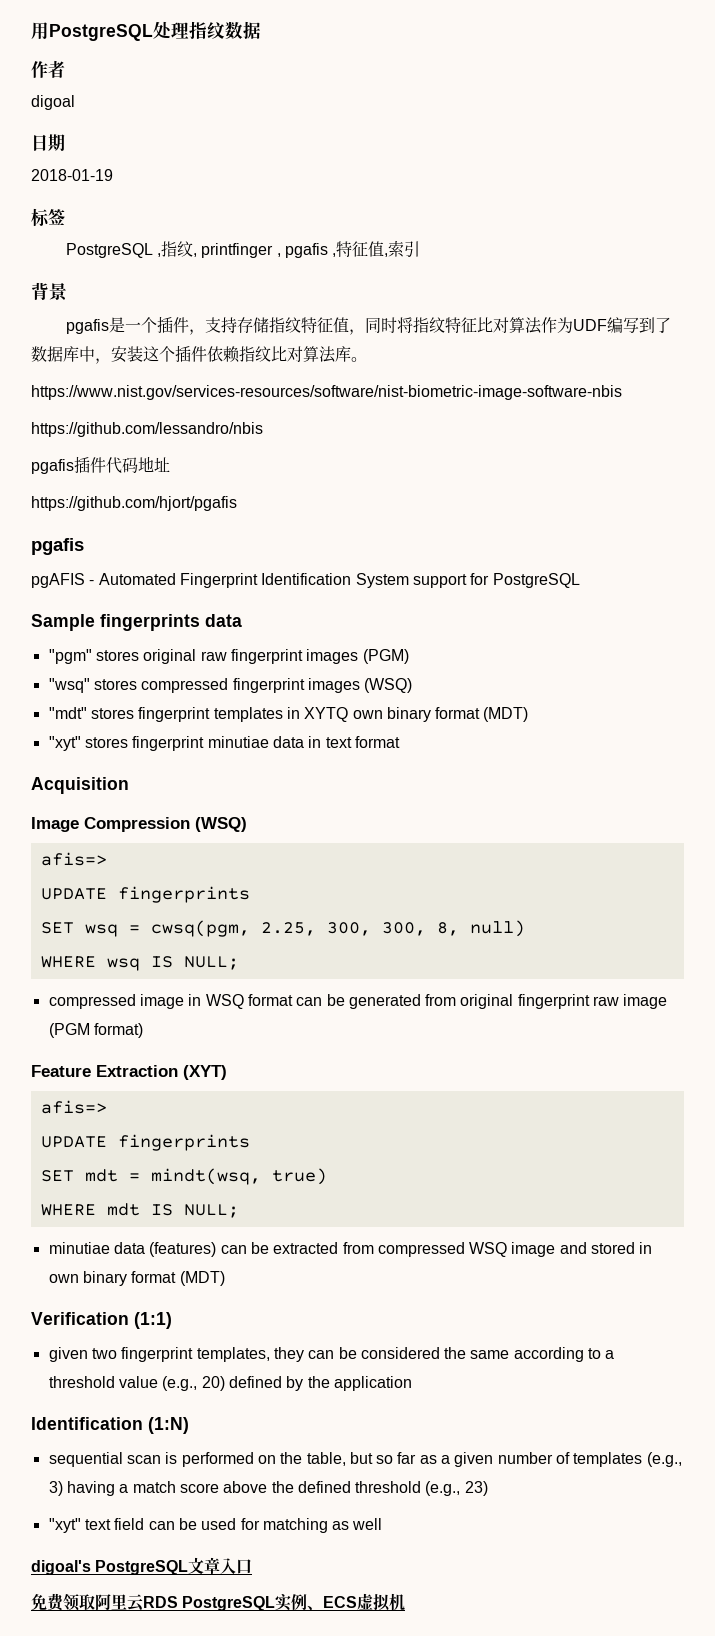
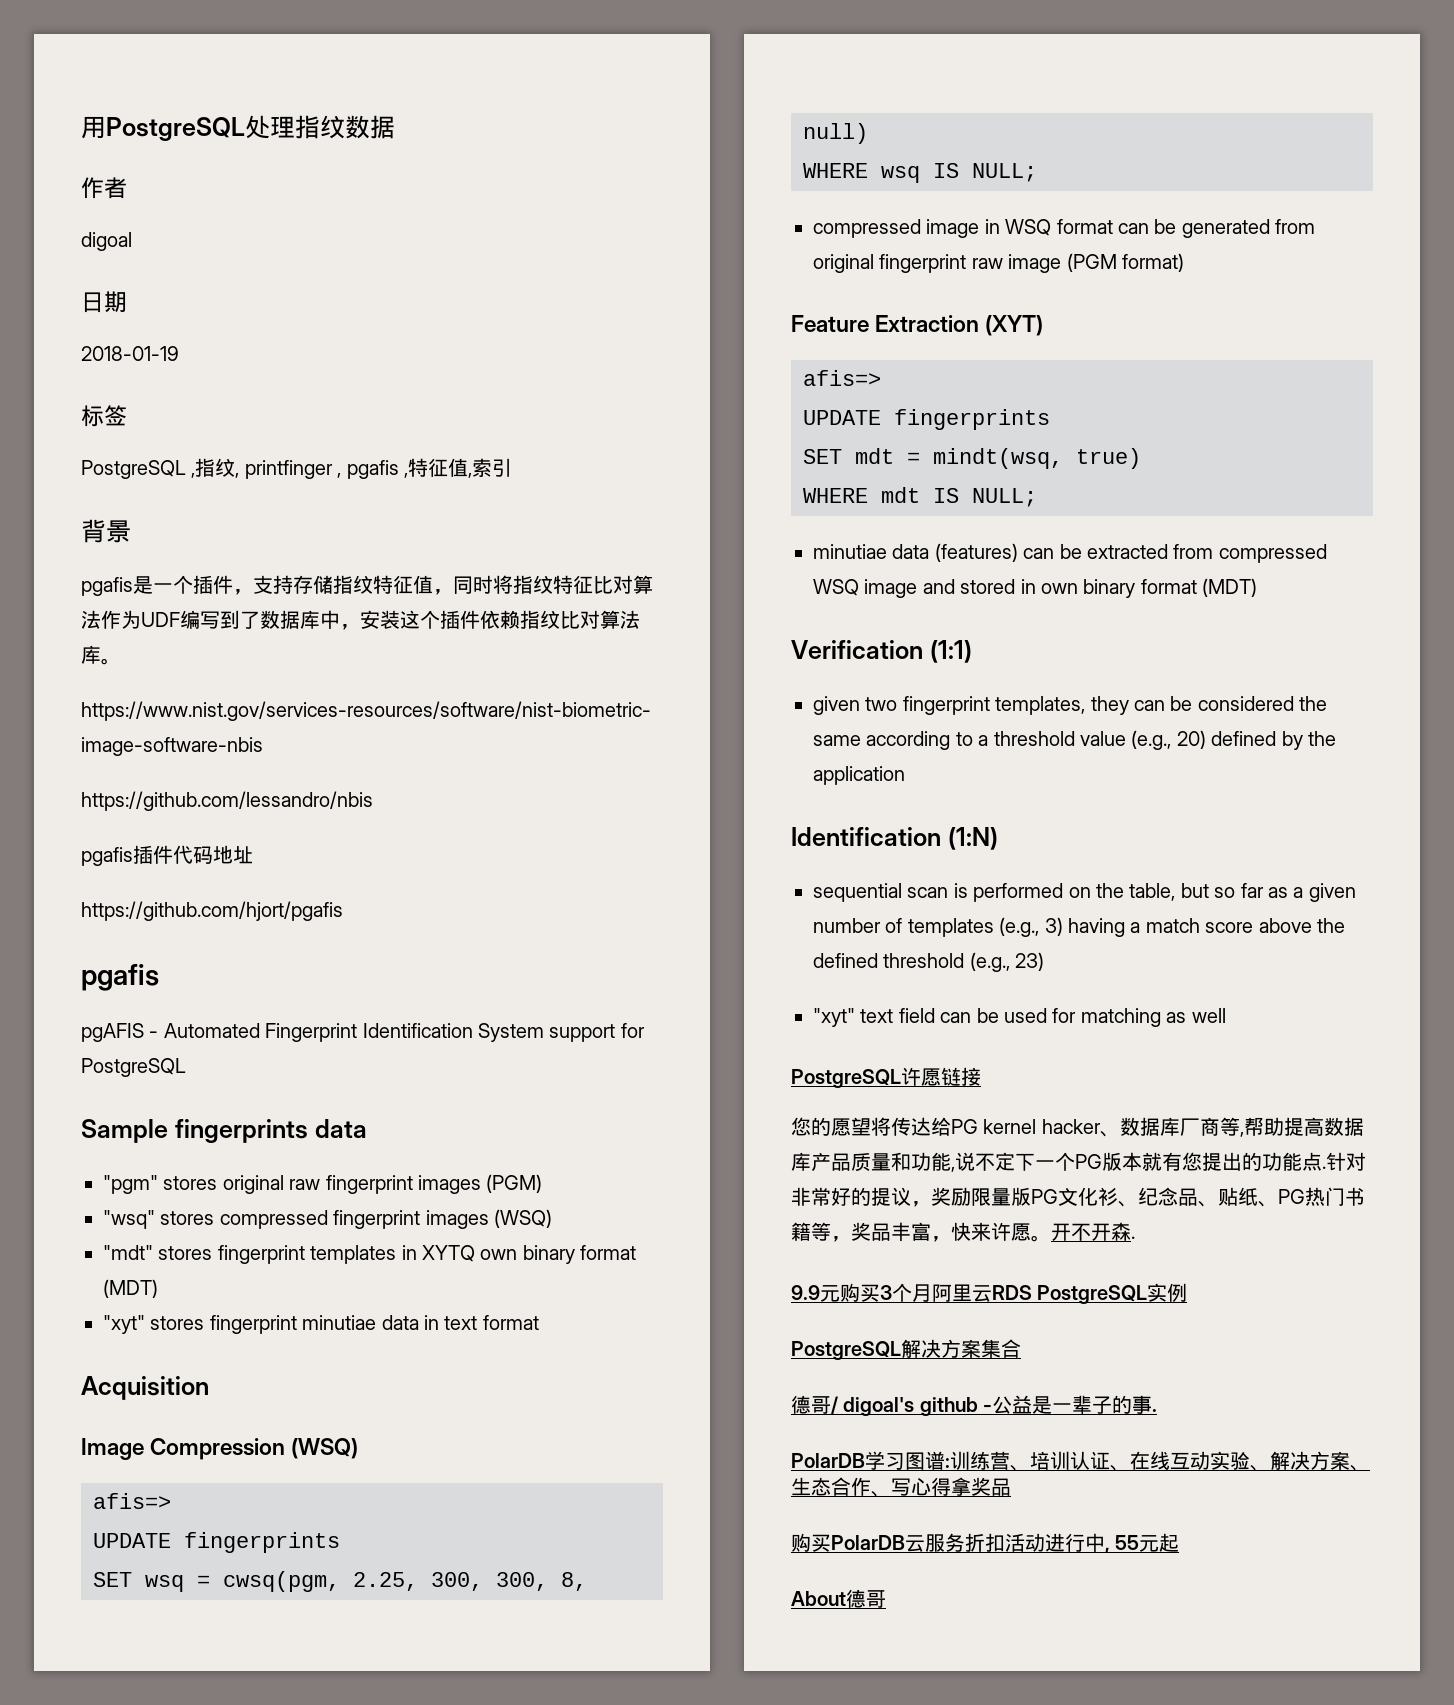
[31,1557,253,1575] [31,1593,95,1611] digoal's PostgreSQL文章入口 // 免费领取 -> [791,1067,981,1088] [791,1117,1364,1137] [791,1152,1366,1172] [791,1187,1365,1207] [791,1222,1135,1242] [791,1283,932,1302] PostgreSQL许愿链接 // 您的愿望将传达给PG kernel hacker、数据库厂商等,帮助提高数据库产品质量和功能,说不定下一个PG版本就有您提出的功能点.针对非常好的提议，奖励限量版PG文化衫、纪念品、贴纸、PG热门书籍等，奖品丰富，快来许愿。开不开森. // 9.9元购买3个月
[307,1593,406,1611] 、ECS虚拟机 -> [791,1339,1021,1360] [791,1395,1158,1416] [791,1451,1370,1471] [791,1477,1011,1497] [791,1533,1180,1553] [791,1589,886,1608] // PostgreSQL解决方案集合 // 德哥/ digoal's github -公益是一辈子的事. // PolarDB学习图谱:训练营、培训认证、在线互动实验、解决方案、生态合作、写心得拿奖品 // 购买PolarDB云服务折扣活动进行中, 55元起 // About德哥

